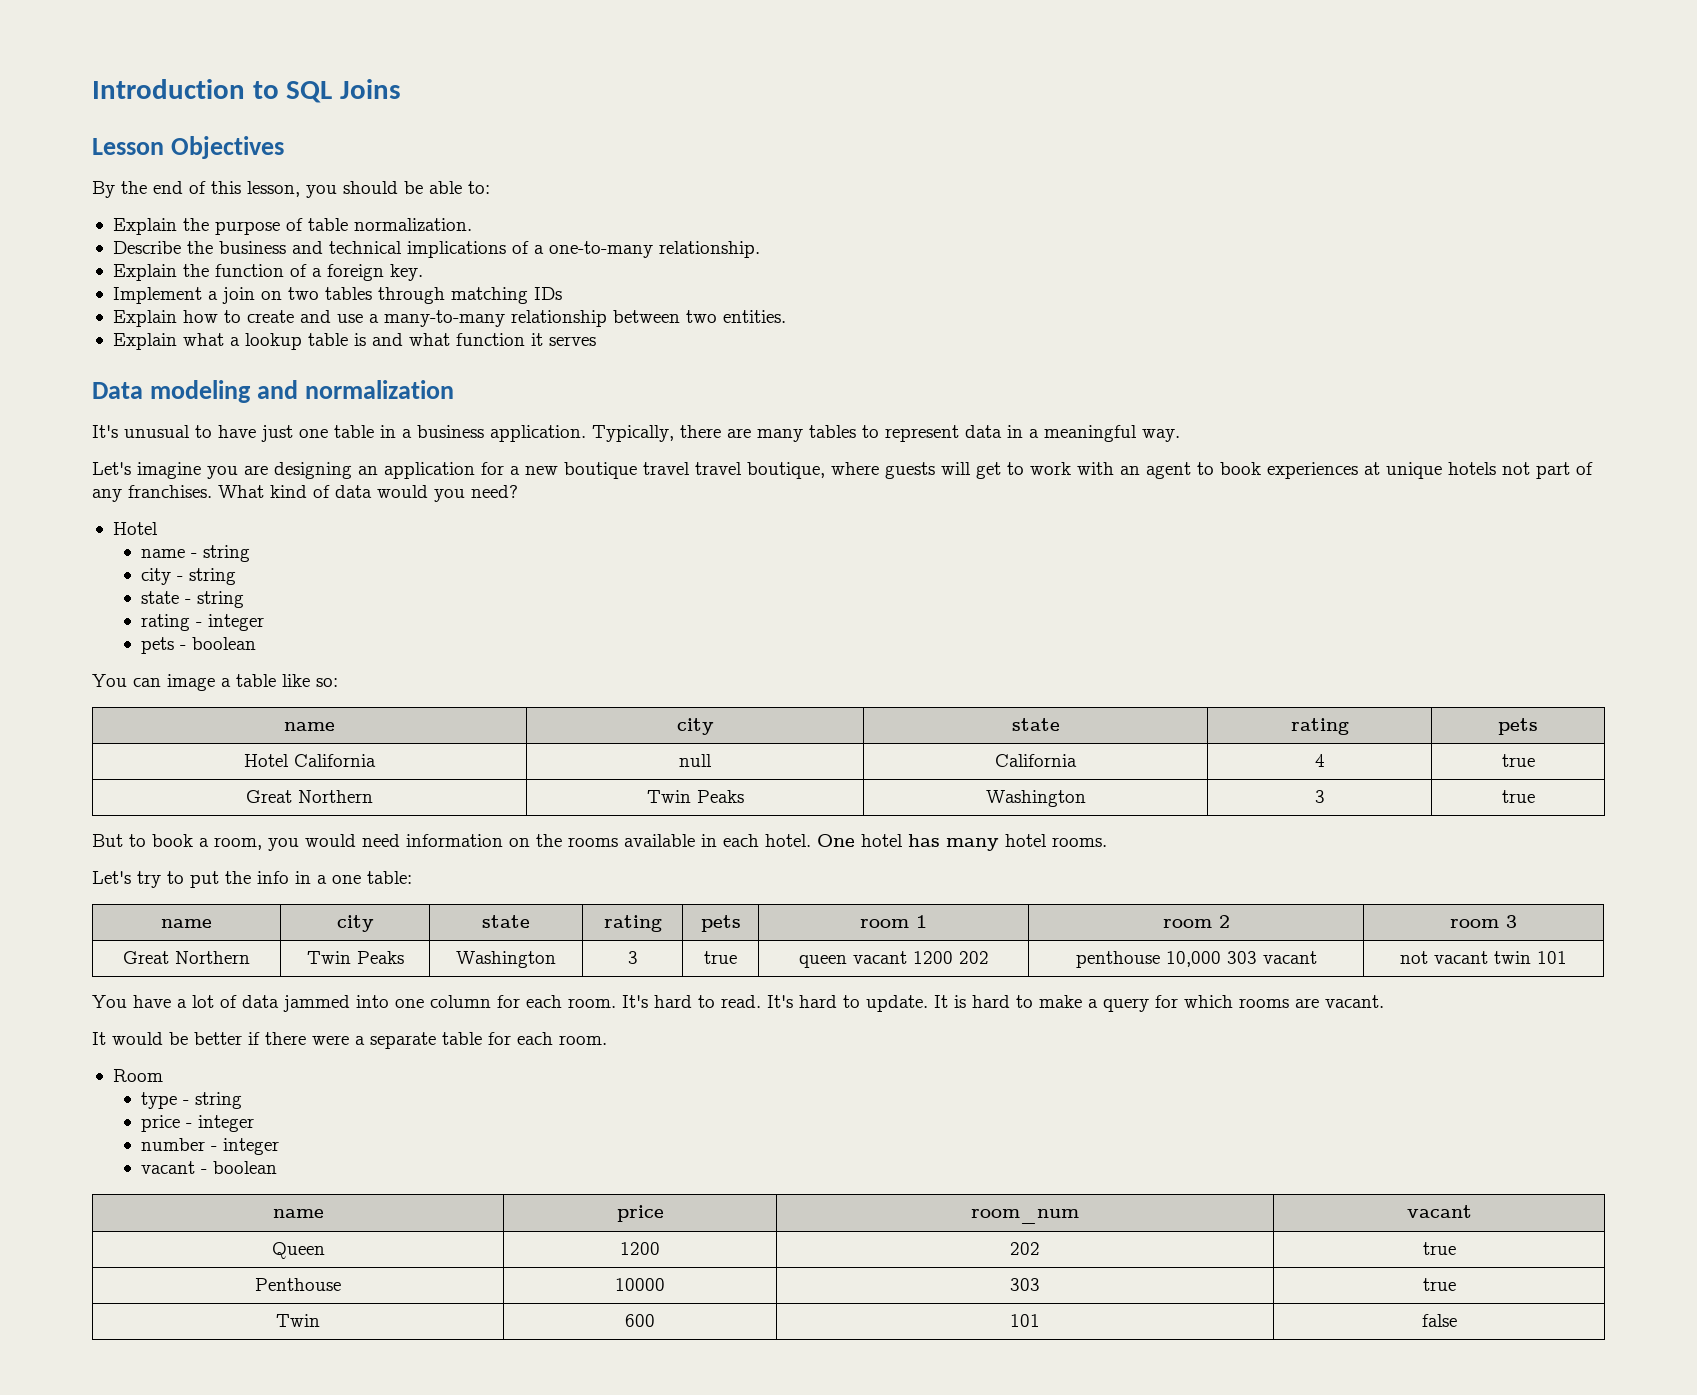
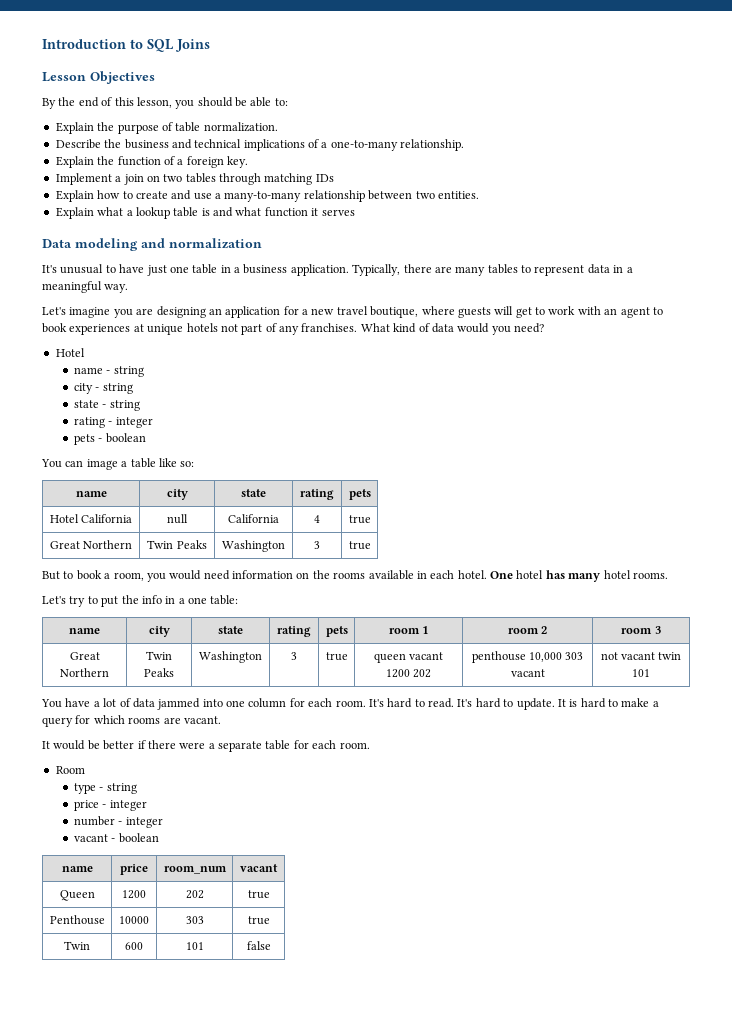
[564,462,690,479] boutique travel -> (335, 311) none

